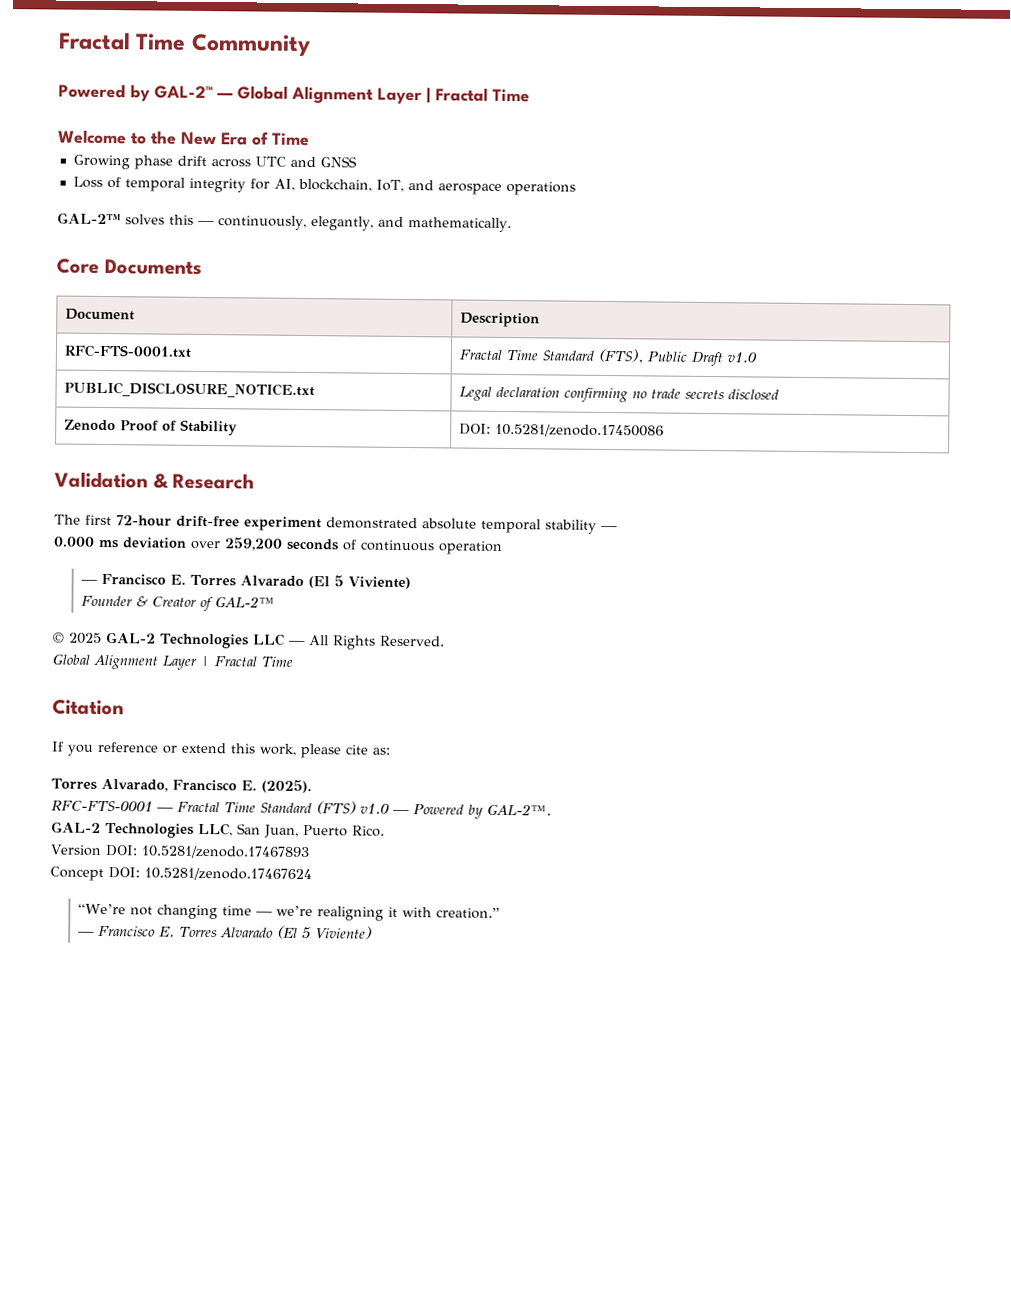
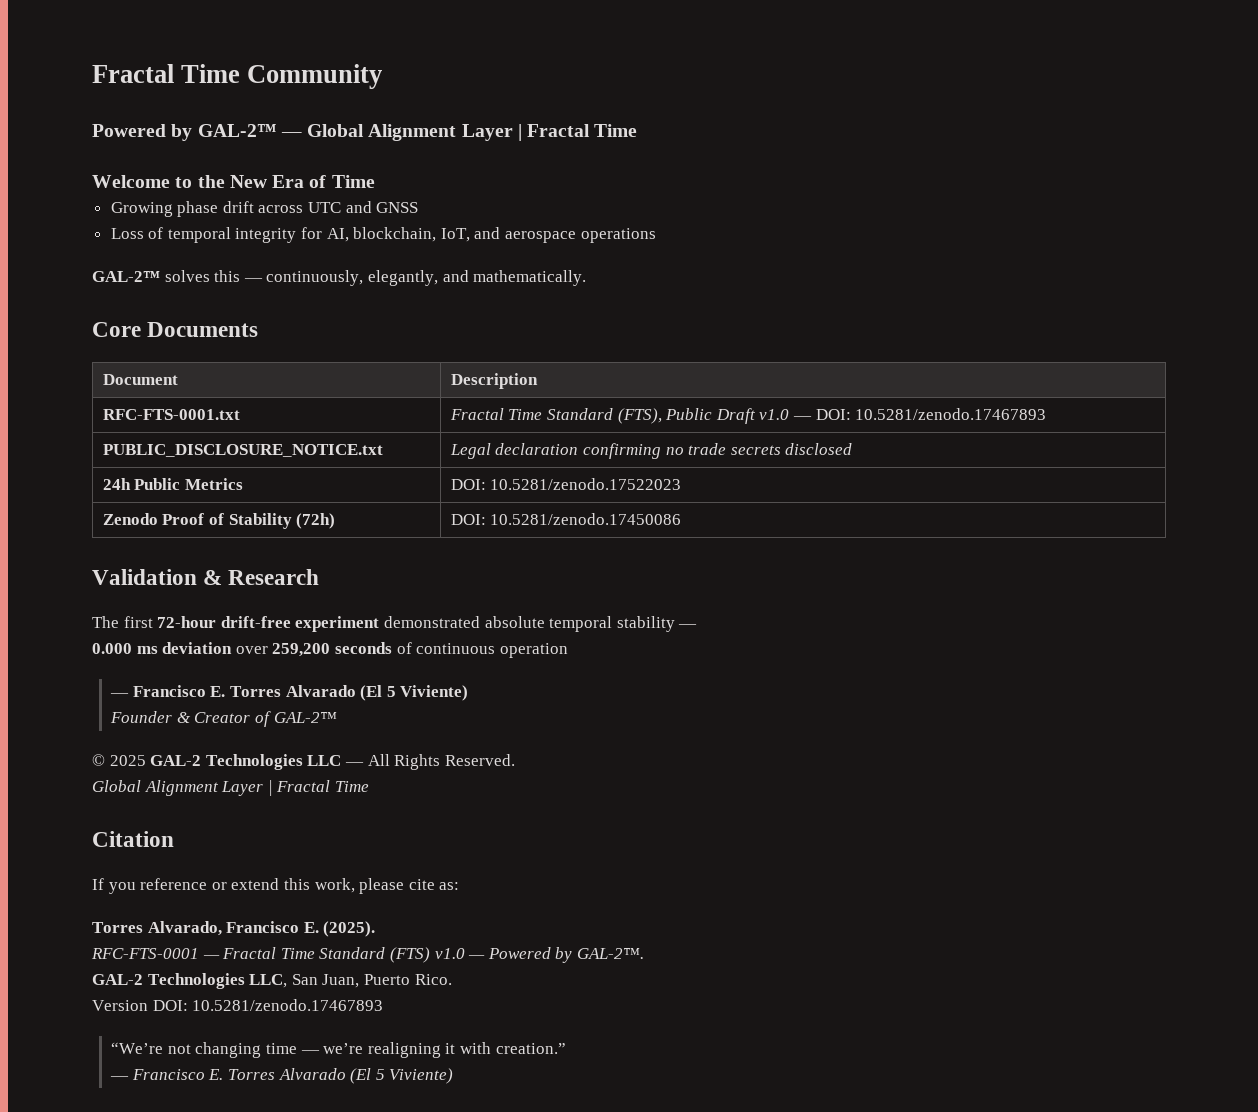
(758, 357) none -> [792,408,1047,420] — DOI: 10.5281/zenodo.17467893
(780, 394) none -> [102,478,243,490] [450,478,682,490] // 24h Public Metrics | DOI: 10.5281/zenodo.17522023
(239, 427) none -> [296,513,336,529] (72h)
[50,866,312,882] // Concept DOI: 10.5281/zenodo.17467624 -> (384, 1005) none

